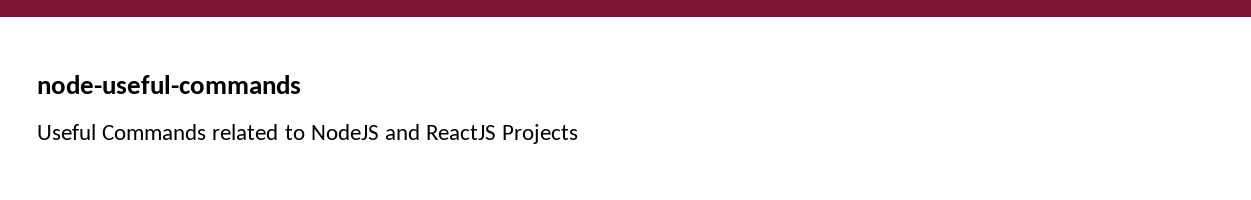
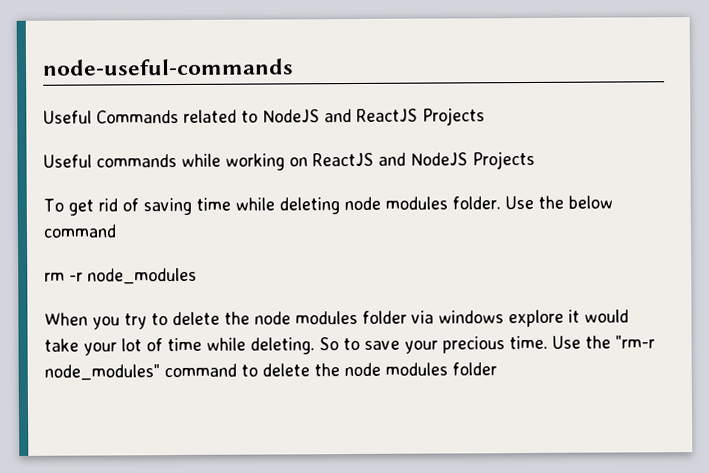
(579, 134) none -> [43,150,535,171] [43,195,613,216] [43,224,117,238] [44,267,197,285] [44,309,629,330] [44,335,655,356] [44,362,497,381] // Useful commands while working on ReactJS and NodeJS Projects // To get rid of saving time while deleting node modules folder. Use the below command // rm -r node_modules // When you try to delete the node modules folder via windows explore it would take your lot of time while deleting. So to save your precious time. Use the "rm-r node_modules" command to delete the node modules folder

